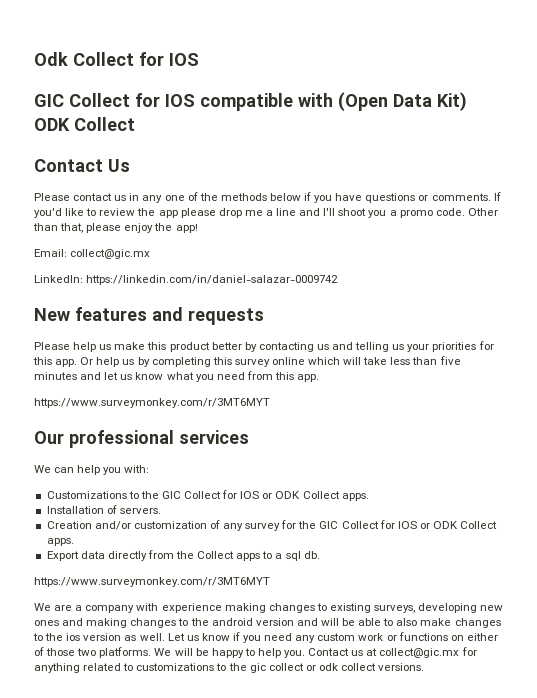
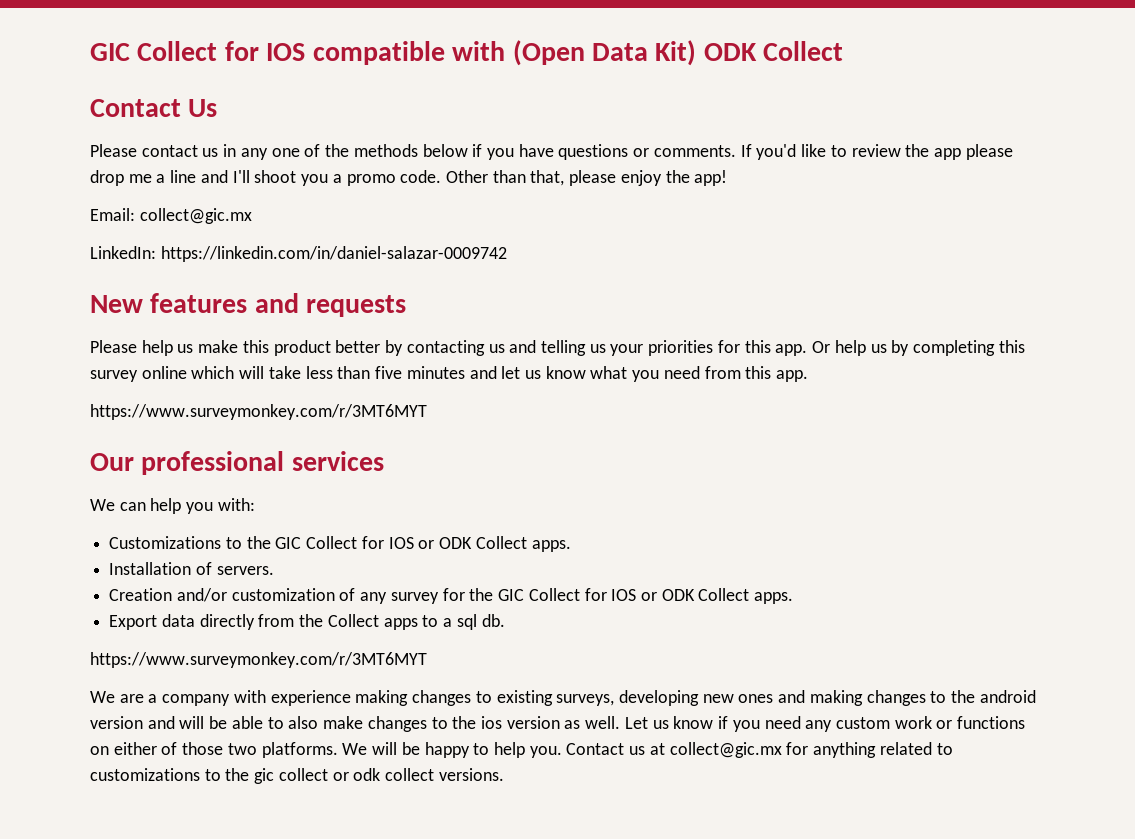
[34,52,199,66] Odk Collect for IOS // -> (90, 52) none

